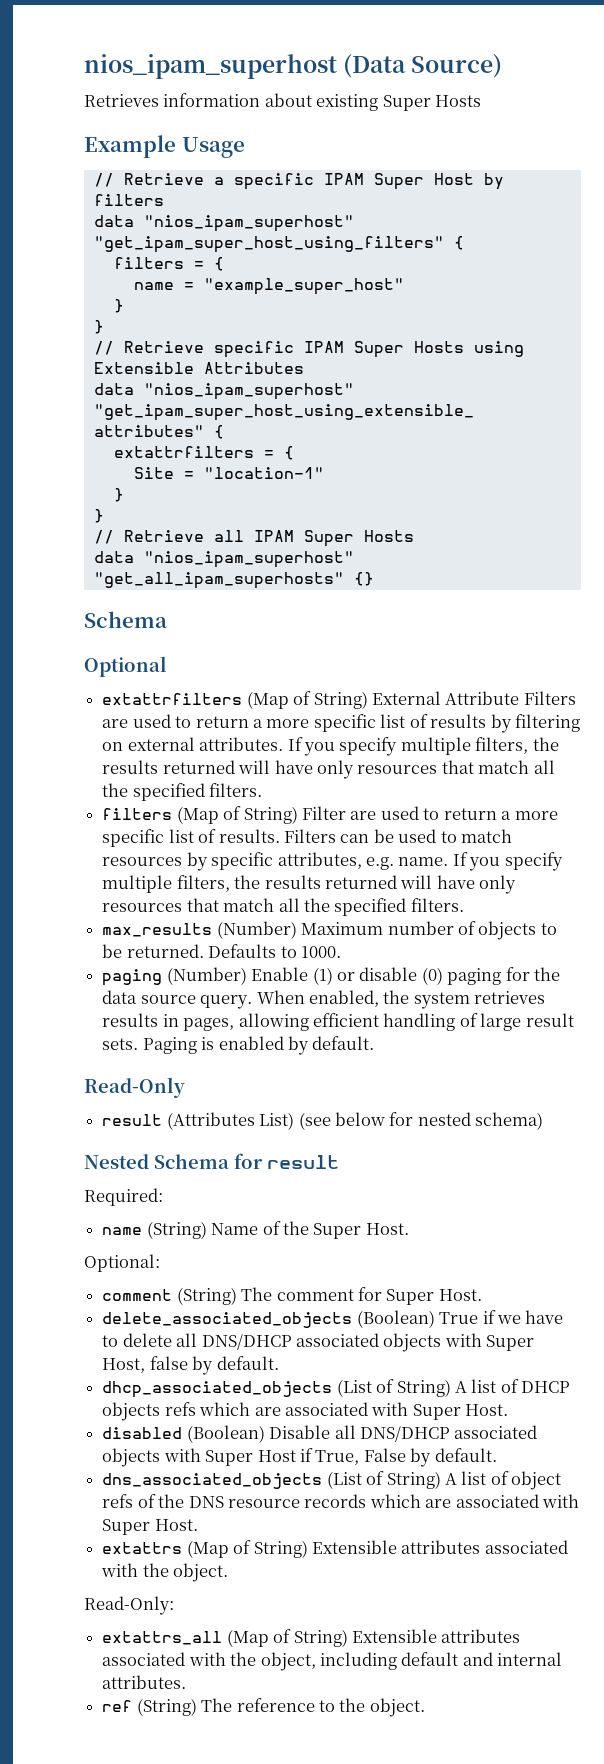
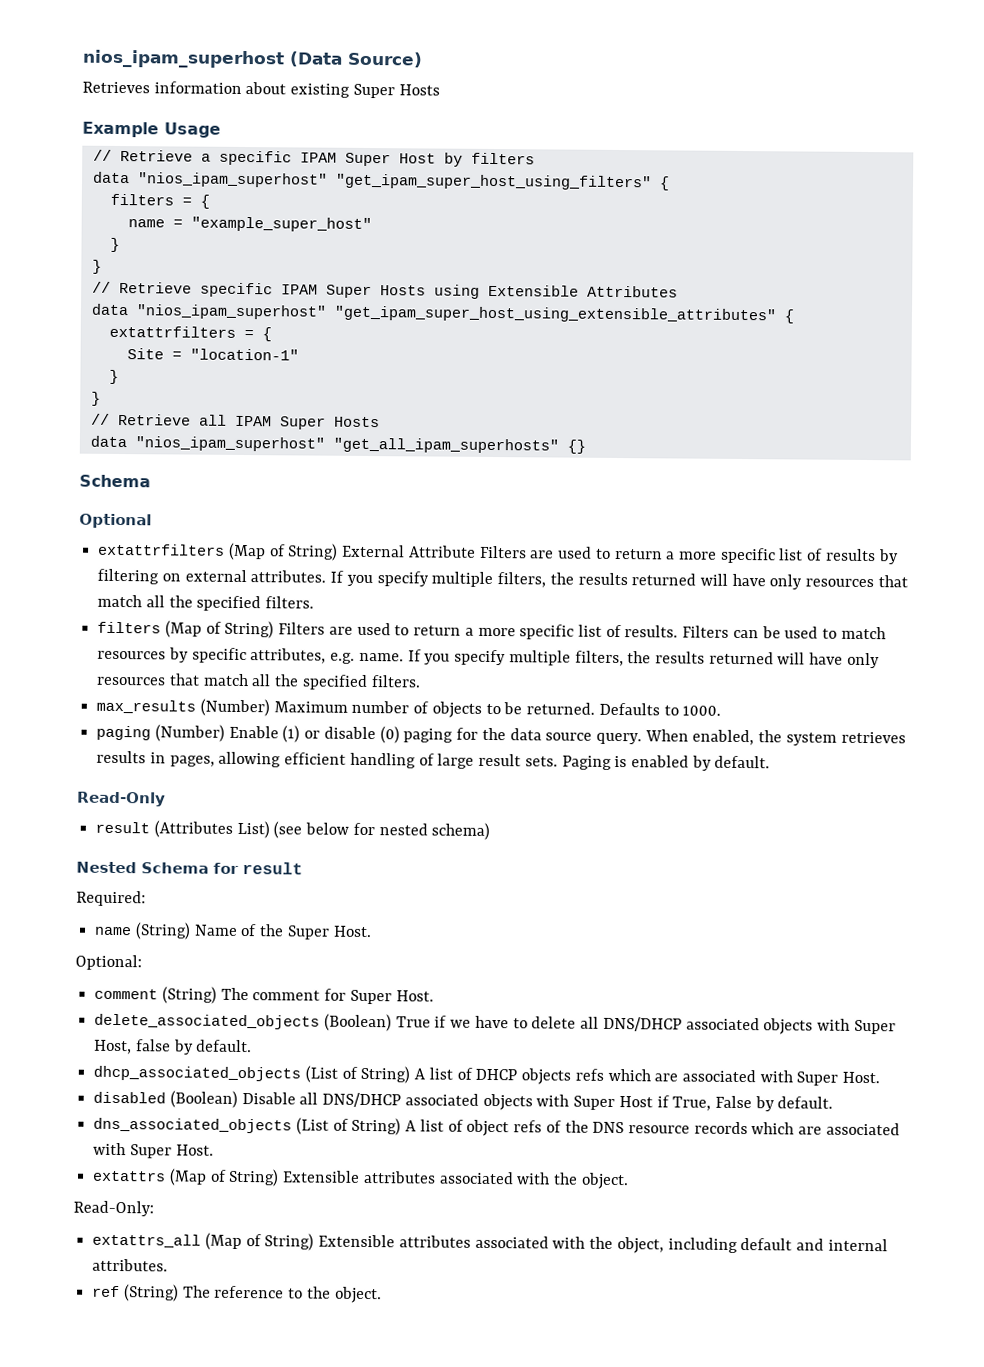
[301,806,346,820] Filter -> [278,622,326,635] Filters

